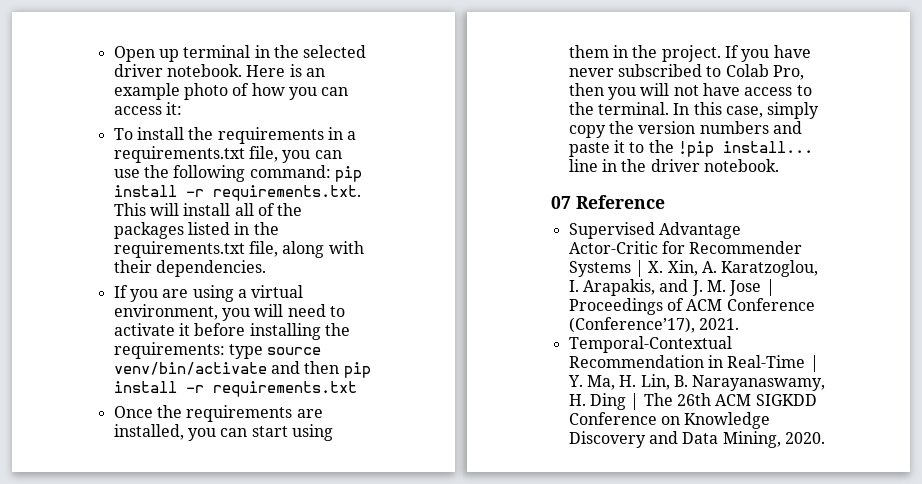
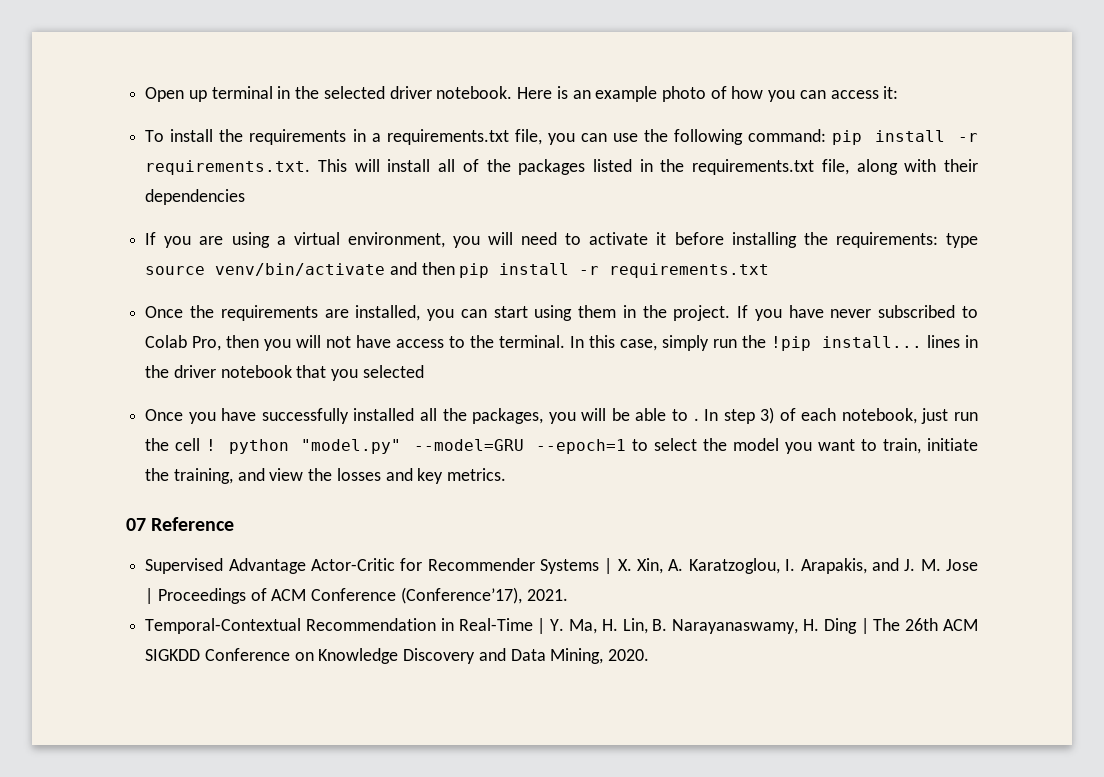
[155,260,266,277] dependencies. -> [145,189,246,205] dependencies
[568,121,802,138] [568,140,645,157] copy the version numbers and paste it to -> [713,339,738,348] run
[568,159,598,172] line -> [926,335,960,348] lines
[703,159,779,172] notebook. -> [220,365,424,381] [145,407,979,424] [145,438,978,454] [145,468,507,484] notebook that you selected // Once you have successfully installed all the packages, you will be able to . In step 3) of each notebook, just run the cell ! python "model.py" --model=GRU --epoch=1 to select the model you want to train, initiate the training, and view the losses and key metrics.

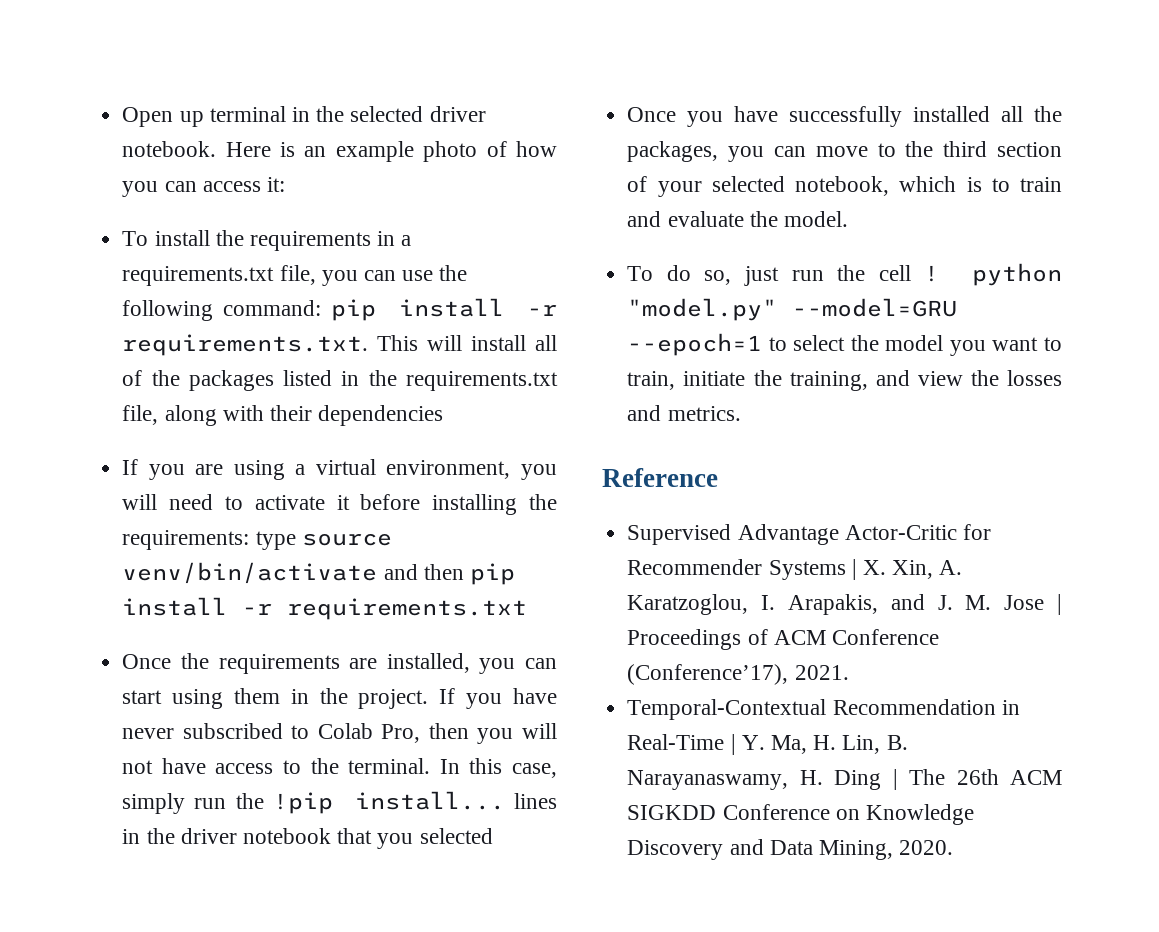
[581,407,917,424] will be able to . In step 3) of each notebook, -> [773,141,1062,157] [627,176,1062,197] [627,211,848,227] [627,265,732,285] can move to the third section of your selected notebook, which is to train and evaluate the model. // To do so,
[417,468,444,484] key -> (662, 413) none
[126,518,146,531] 07 -> (741, 413) none

